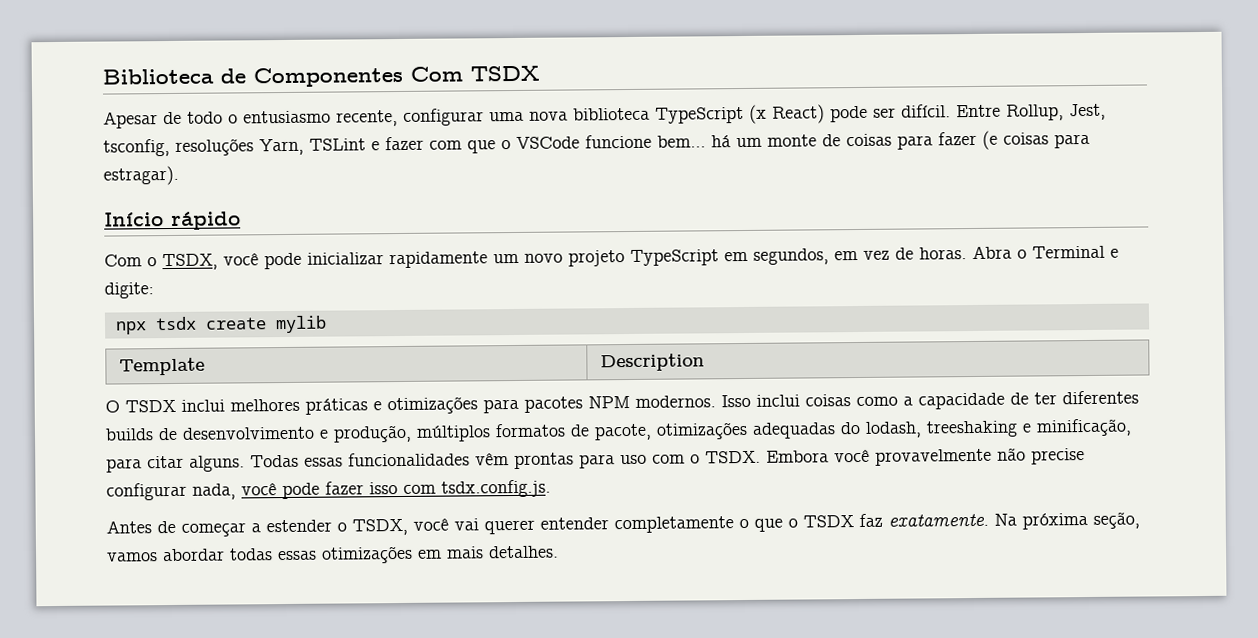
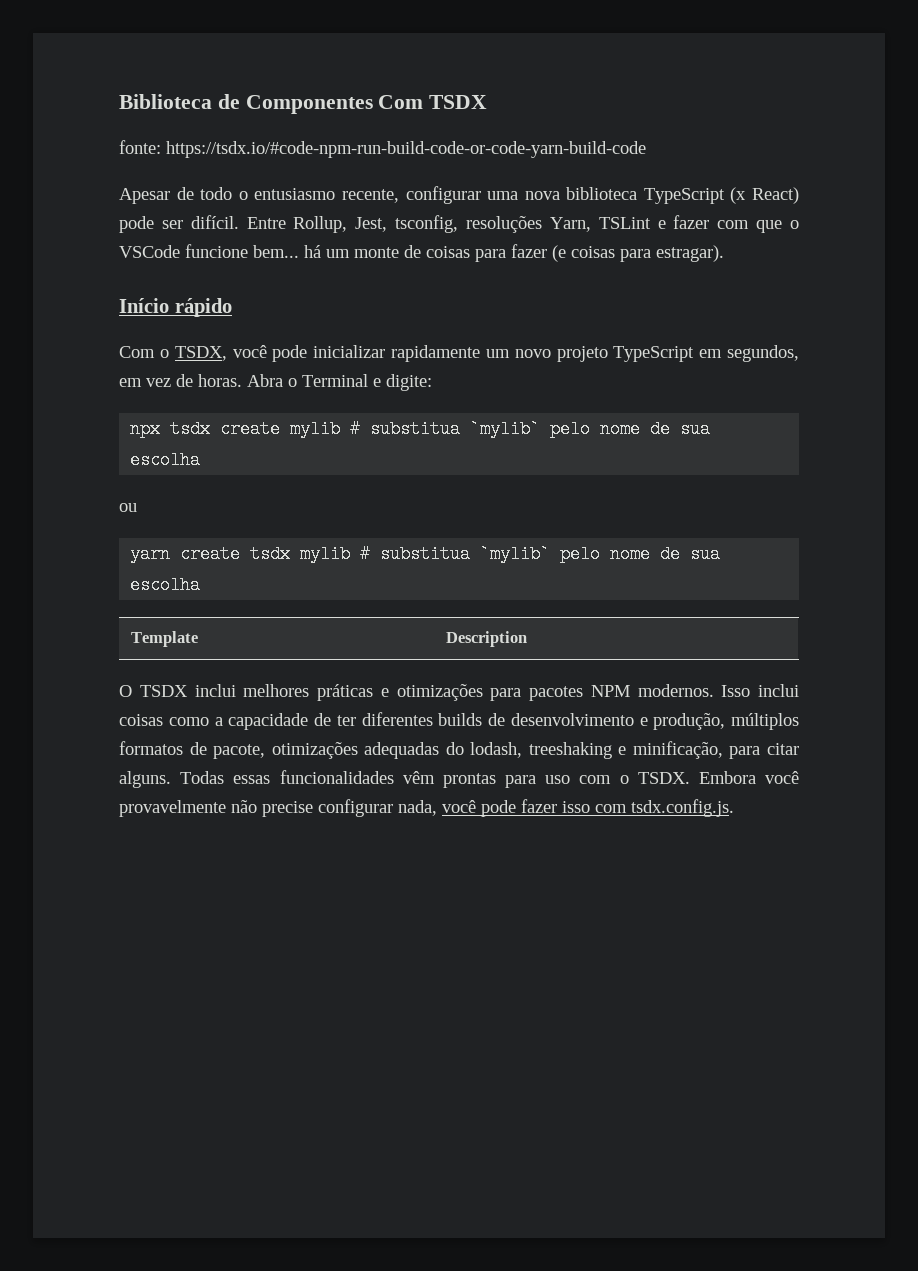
(540, 73) none -> [119,140,646,158] // fonte: https://tsdx.io/#code-npm-run-build-code-or-code-yarn-build-code
(327, 324) none -> [350,420,711,438] [130,451,201,469] [119,503,137,512] [130,545,721,563] [130,576,201,594] # substitua `mylib` pelo nome de sua escolha // ou // yarn create tsdx mylib # substitua `mylib` pelo nome de sua escolha
[106,511,1140,537] [107,545,559,564] // Antes de começar a estender o TSDX, você vai querer entender completamente o que o TSDX faz exatamente. Na próxima seção, vamos abordar todas essas otimizações em mais detalhes. -> (734, 808) none

